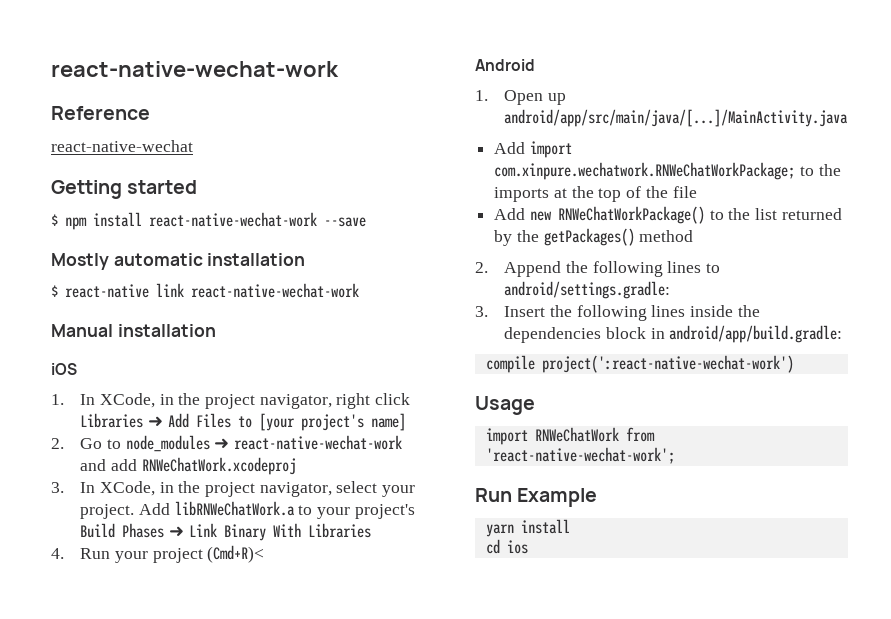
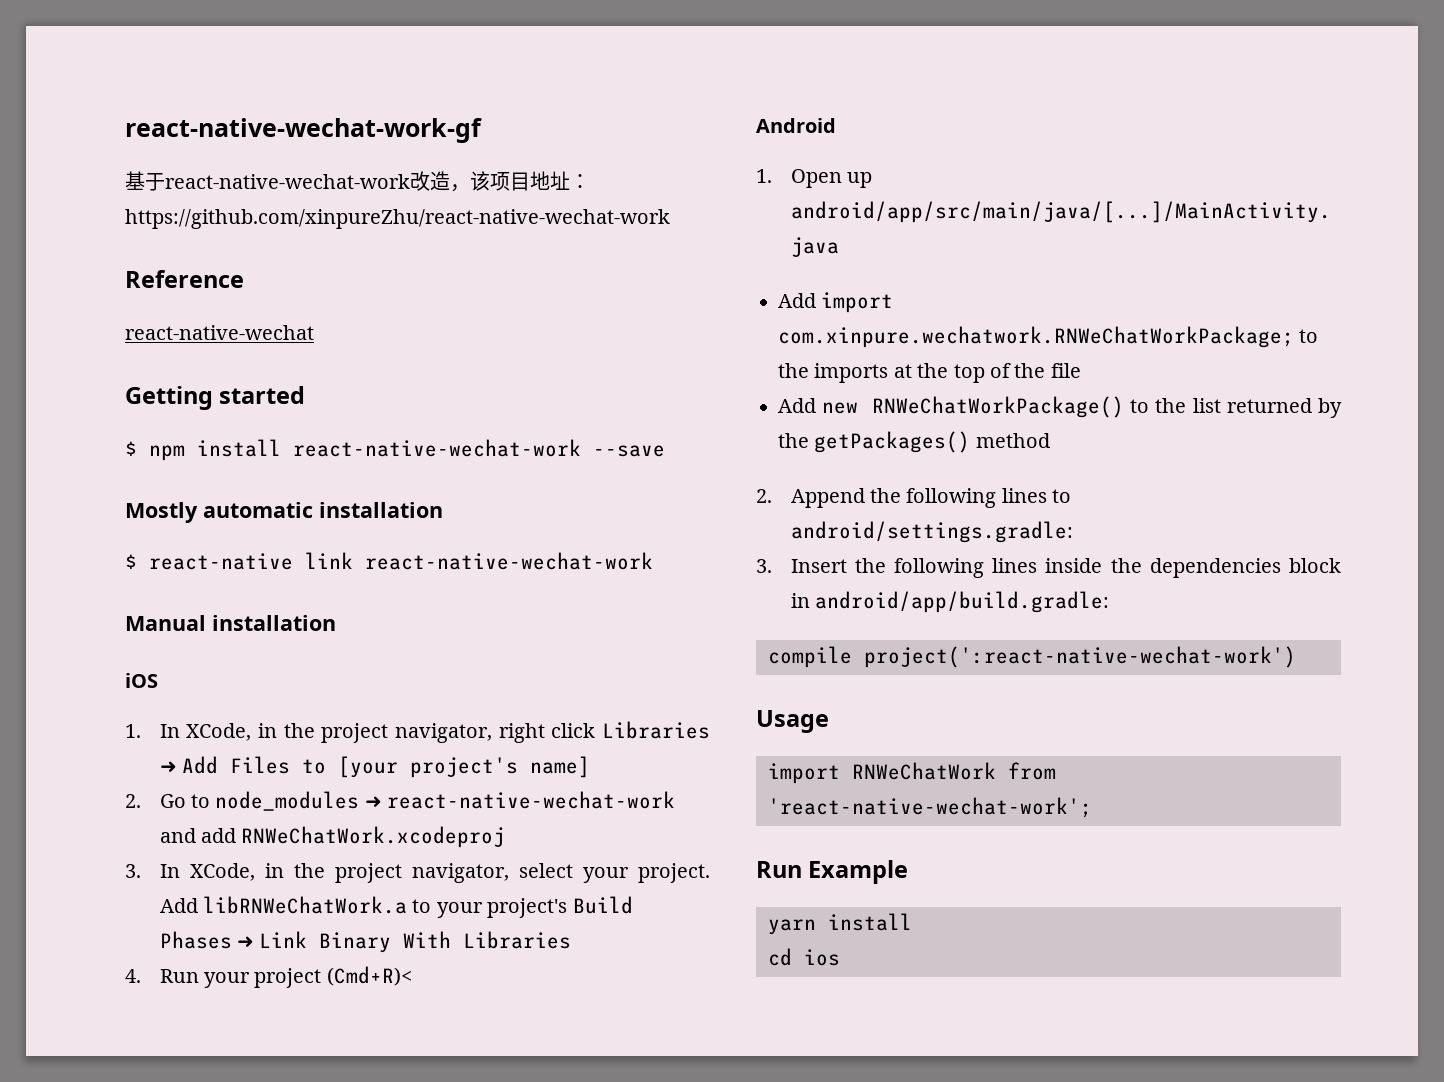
[51,61,339,77] react-native-wechat-work -> [125,118,482,143] [125,171,590,192] [125,209,670,229] react-native-wechat-work-gf // 基于react-native-wechat-work改造，该项目地址：https://github.com/xinpureZhu/react-native-wechat-work

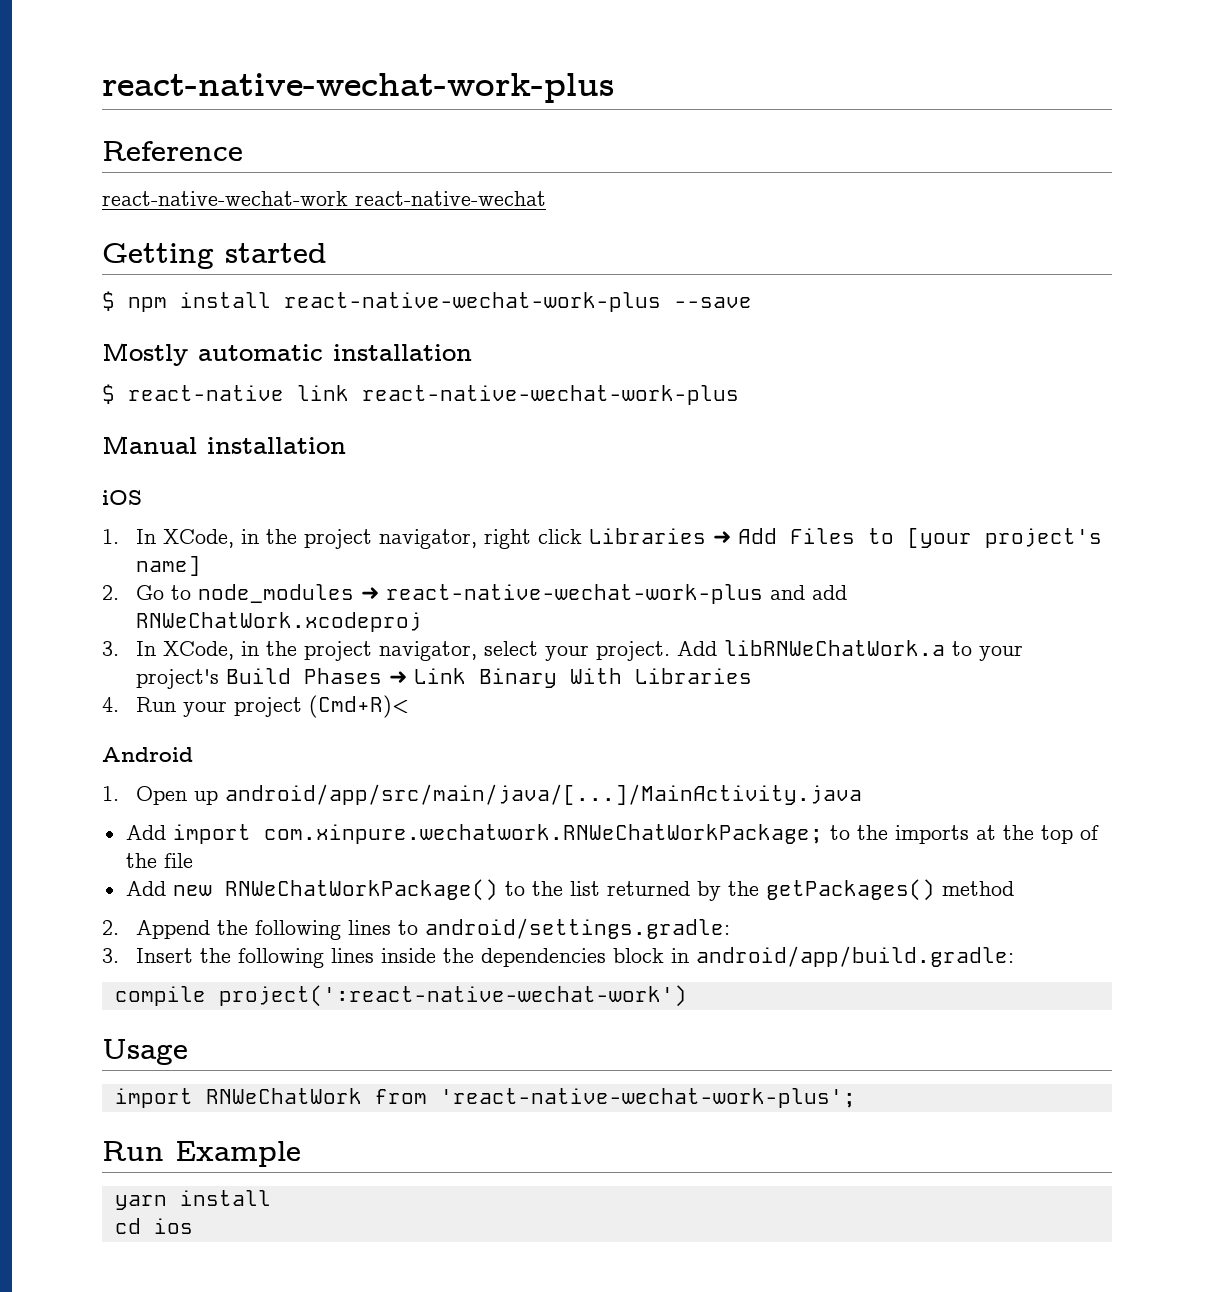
[125,118,482,143] [125,171,590,192] [125,209,670,229] react-native-wechat-work-gf // 基于react-native-wechat-work改造，该项目地址：https://github.com/xinpureZhu/react-native-wechat-work -> [102,73,614,103] react-native-wechat-work-plus
(244, 279) none -> [102,191,348,206] react-native-wechat-work
[293,439,581,457] react-native-wechat-work -> [284,292,661,312] react-native-wechat-work-plus
[365,552,653,570] react-native-wechat-work -> [362,385,739,405] react-native-wechat-work-plus
[387,791,676,809] react-native-wechat-work -> [386,584,764,604] react-native-wechat-work-plus
[768,797,1092,818] 'react-native-wechat-work'; -> [439,1088,856,1108] 'react-native-wechat-work-plus';

